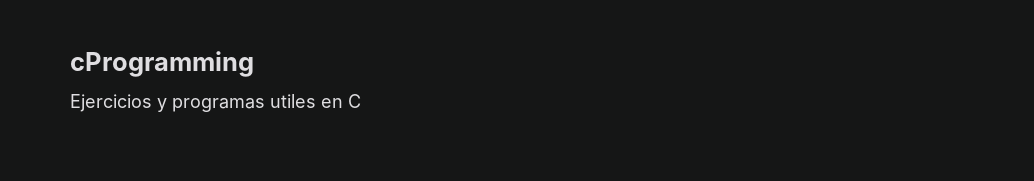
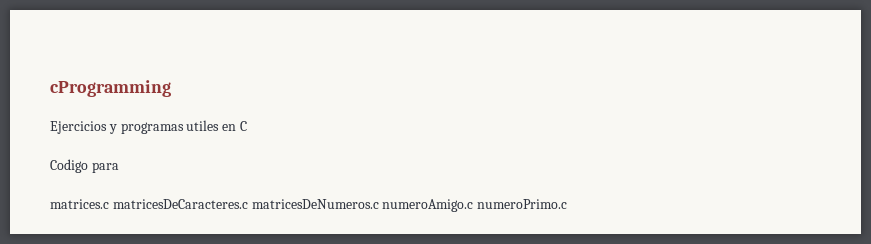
(361, 101) none -> [50,159,119,173] [50,199,568,212] // Codigo para // matrices.c matricesDeCaracteres.c matricesDeNumeros.c numeroAmigo.c numeroPrimo.c

